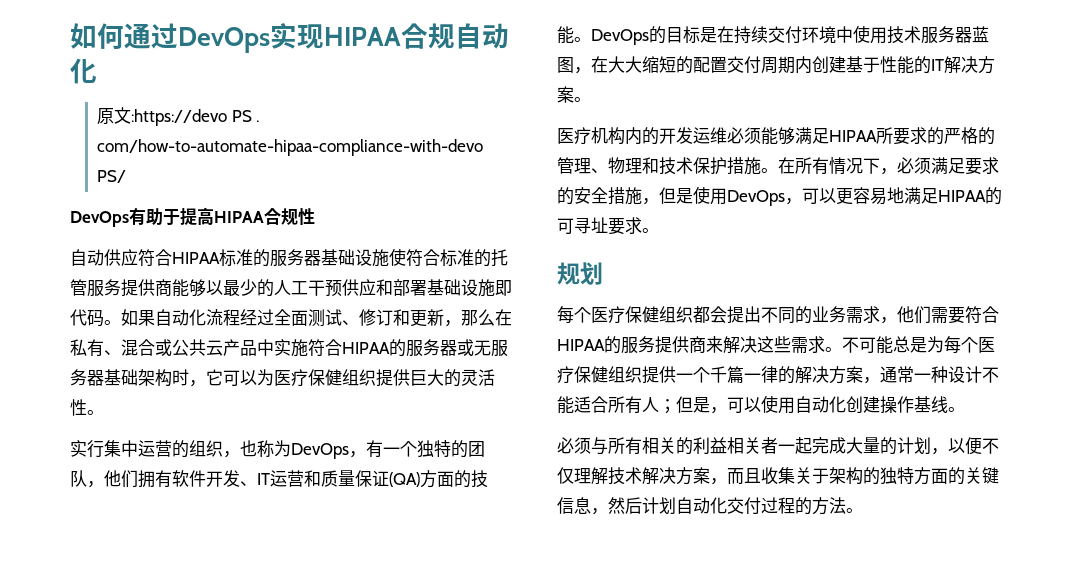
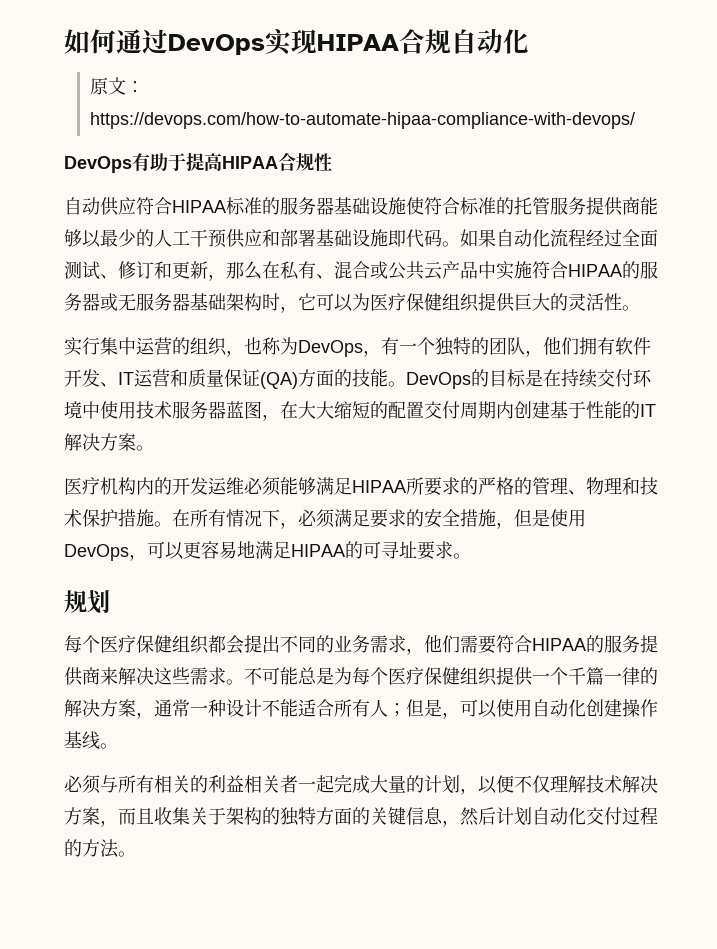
[131,109,260,126] [97,139,484,156] [97,170,127,183] :https://devo PS . com/how-to-automate-hipaa-compliance-with-devo PS/ -> [125,81,144,93] [89,112,635,129] ：https://devops.com/how-to-automate-hipaa-compliance-with-devops/

